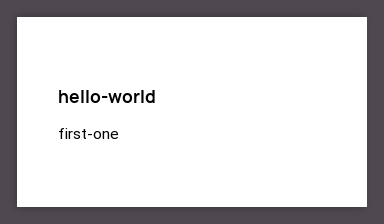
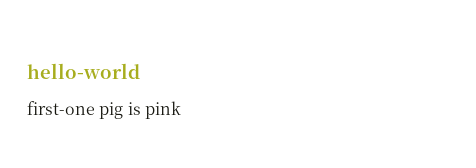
(119, 133) none -> [99,101,181,119] pig is pink

